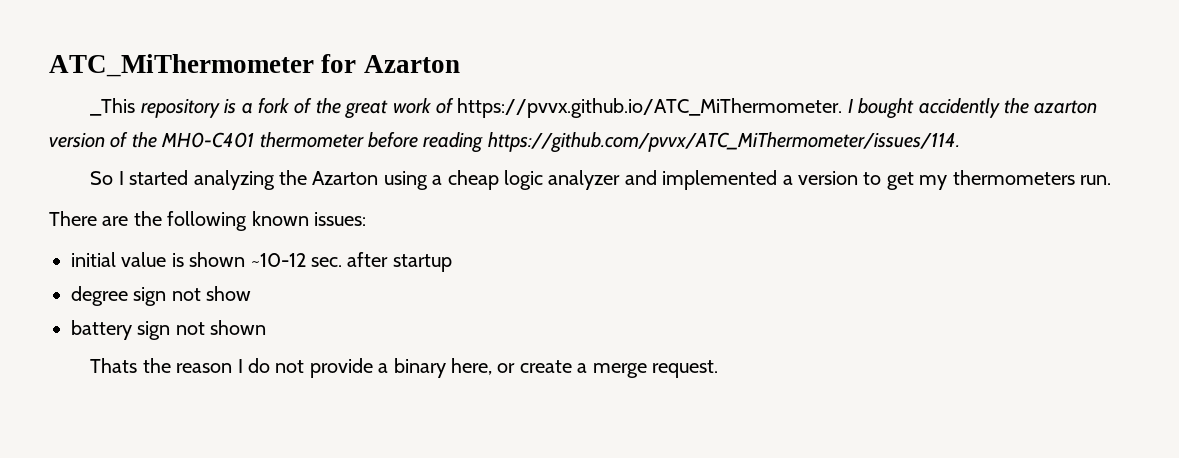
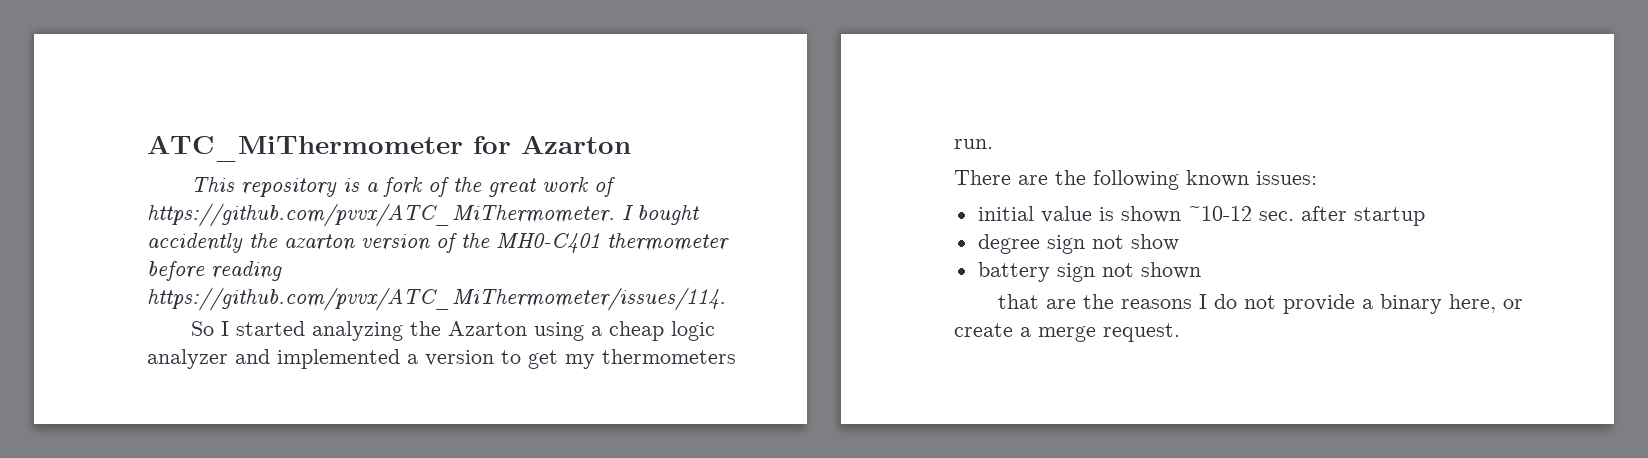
[90,98,136,116] _This -> [190,177,235,192] This
[457,98,843,118] https://pvvx.github.io/ATC_MiThermometer. -> [147,203,615,227] https://github.com/pvvx/ATC_MiThermometer.
[90,358,233,373] Thats the reason -> [997,294,1192,309] that are the reasons

